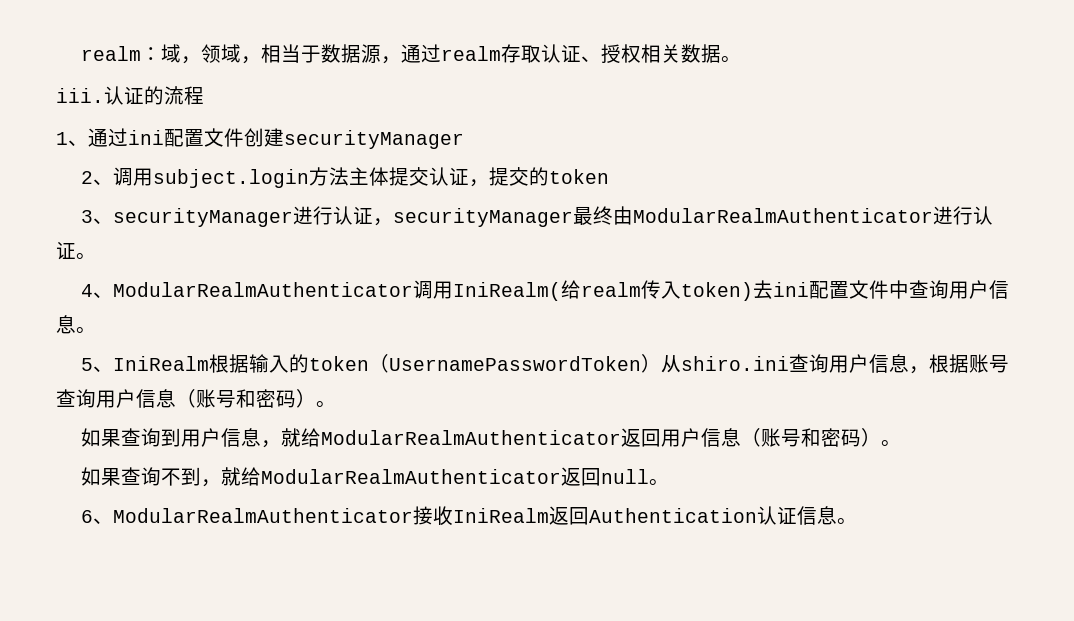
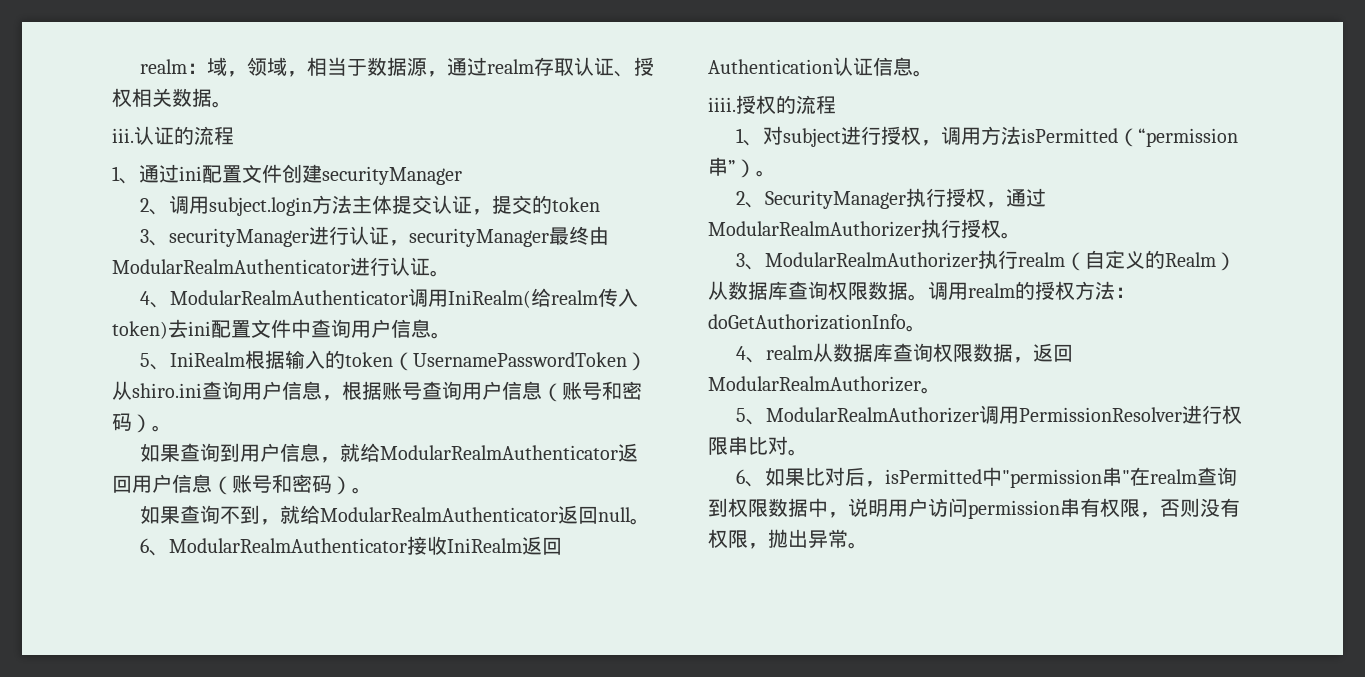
(858, 521) none -> [708,95,836,114] [736,126,1239,147] [708,157,776,178] [736,188,1047,209] [708,219,1021,239] [736,250,1237,271] [708,281,1135,301] [708,314,926,332] [736,343,1074,363] [708,376,941,394] [736,405,1243,425] [708,436,808,456] [736,467,1238,488] [708,498,1240,519] [708,529,868,549] // iiii.授权的流程 // 1、对subject进行授权，调用方法isPermitted（“permission串”）。 // 2、SecurityManager执行授权，通过ModularRealmAuthorizer执行授权。 // 3、ModularRealmAuthorizer执行realm（自定义的Realm）从数据库查询权限数据。调用realm的授权方法：doGetAuthorizationInfo。 // 4、realm从数据库查询权限数据，返回ModularRealmAuthorizer。 // 5、ModularRealmAuthorizer调用PermissionResolver进行权限串比对。 // 6、如果比对后，isPermitted中"permission串"在realm查询到权限数据中，说明用户访问permission串有权限，否则没有权限，抛出异常。

